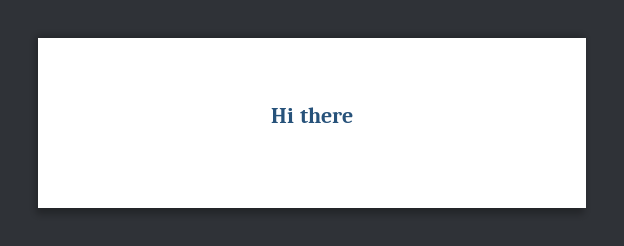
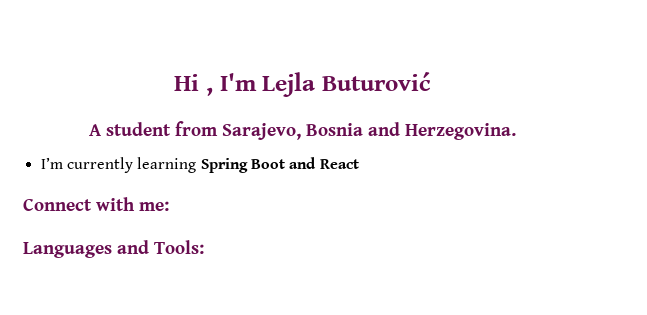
[299,107,353,123] there -> [205,72,431,97] [89,121,516,140] [40,157,359,173] [23,197,169,211] [23,240,204,258] , I'm Lejla Buturović // A student from Sarajevo, Bosnia and Herzegovina. // I’m currently learning Spring Boot and React // Connect with me: // Languages and Tools:

